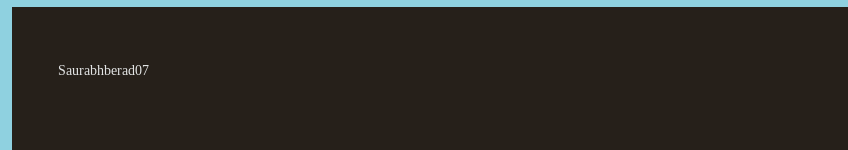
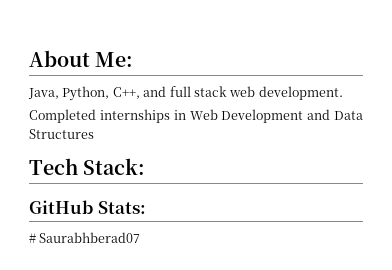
(58, 70) none -> [29,50,134,67] [28,86,343,101] [29,109,363,123] [29,129,94,139] [29,158,146,175] [29,200,146,214] [29,233,36,243] About Me: // Java, Python, C++, and full stack web development. // Completed internships in Web Development and Data Structures // Tech Stack: // GitHub Stats: // #

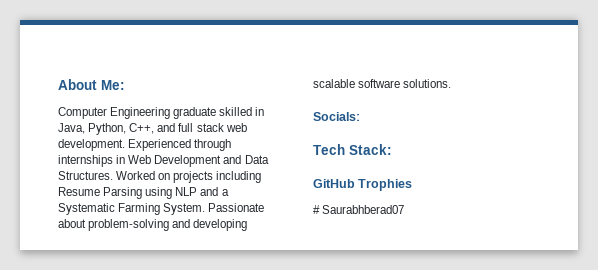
(134, 59) none -> [58,107,265,119] Computer Engineering graduate skilled in
[29,109,96,123] // Completed -> [128,139,232,151] Experienced through
[29,129,94,139] Structures -> [58,171,262,183] [58,187,229,199] [58,203,265,215] [58,219,248,231] [313,79,452,88] [313,112,360,121] Structures. Worked on projects including Resume Parsing using NLP and a Systematic Farming System. Passionate about problem-solving and developing scalable software solutions. // Socials:
[97,201,146,214] Stats: -> [358,179,413,191] Trophies

